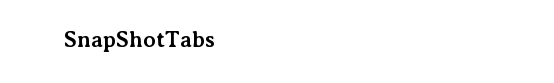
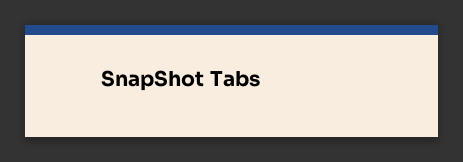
[64,31,215,52] SnapShotTabs -> [101,70,260,91] SnapShot Tabs

